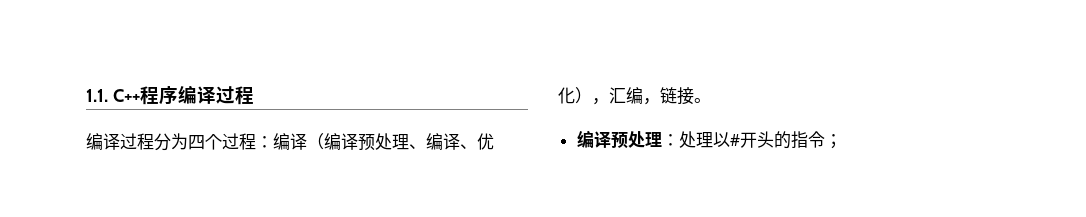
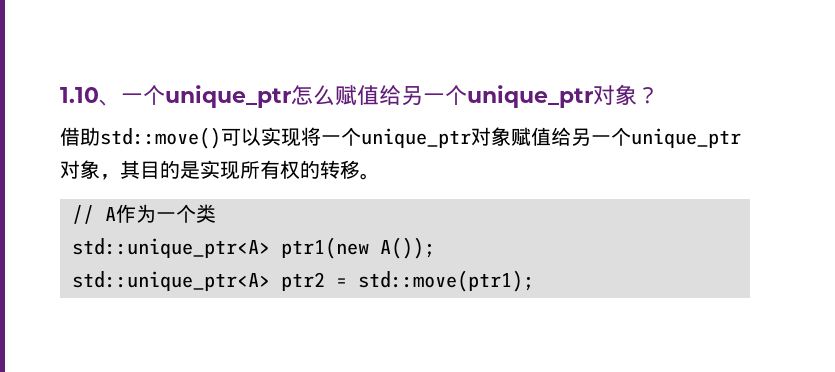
[86,85,254,105] [86,133,494,151] [558,87,711,105] [576,130,842,149] 1.1. C++程序编译过程 // 编译过程分为四个过程：编译（编译预处理、编译、优化），汇编，链接。 // 编译预处理：处理以#开头的指令； -> [60,84,659,108] [60,127,741,149] [60,160,380,180] [72,204,216,224] [72,237,435,259] [72,270,534,292] 1.10、一个unique_ptr怎么赋值给另一个unique_ptr对象？ // 借助std::move()可以实现将一个unique_ptr对象赋值给另一个unique_ptr对象，其目的是实现所有权的转移。 // // A作为一个类 // std::unique_ptr<A> ptr1(new A()); // std::unique_ptr<A> ptr2 = std::move(ptr1);

